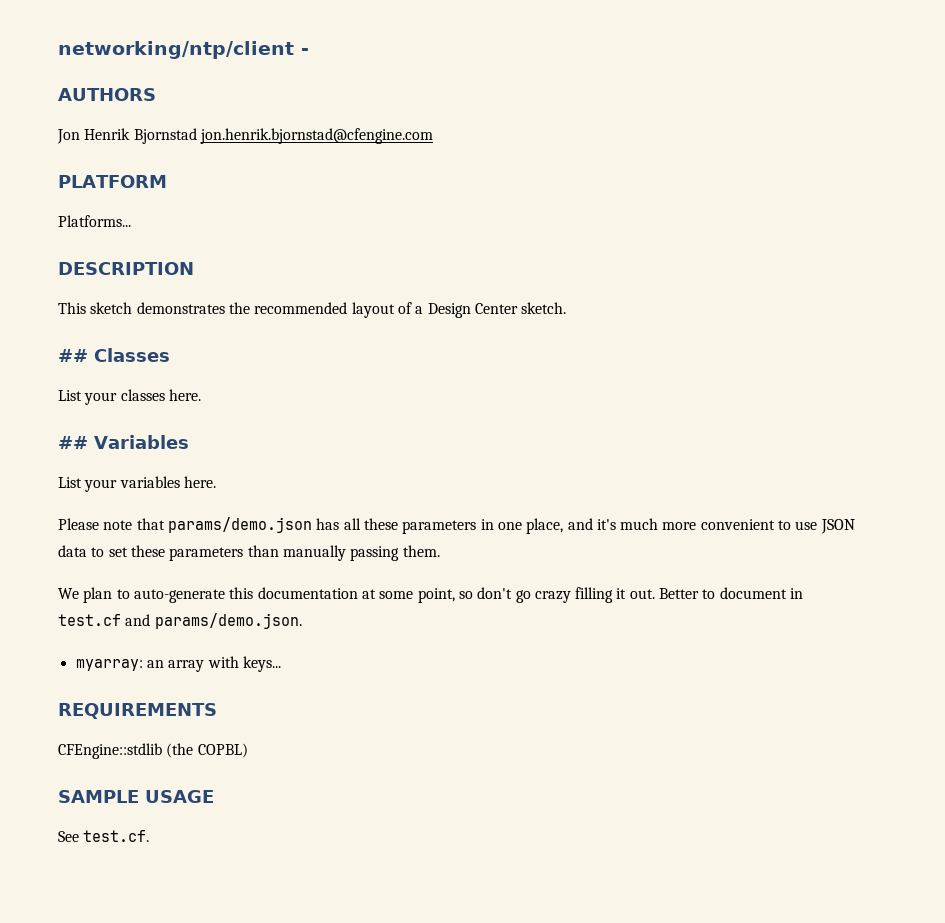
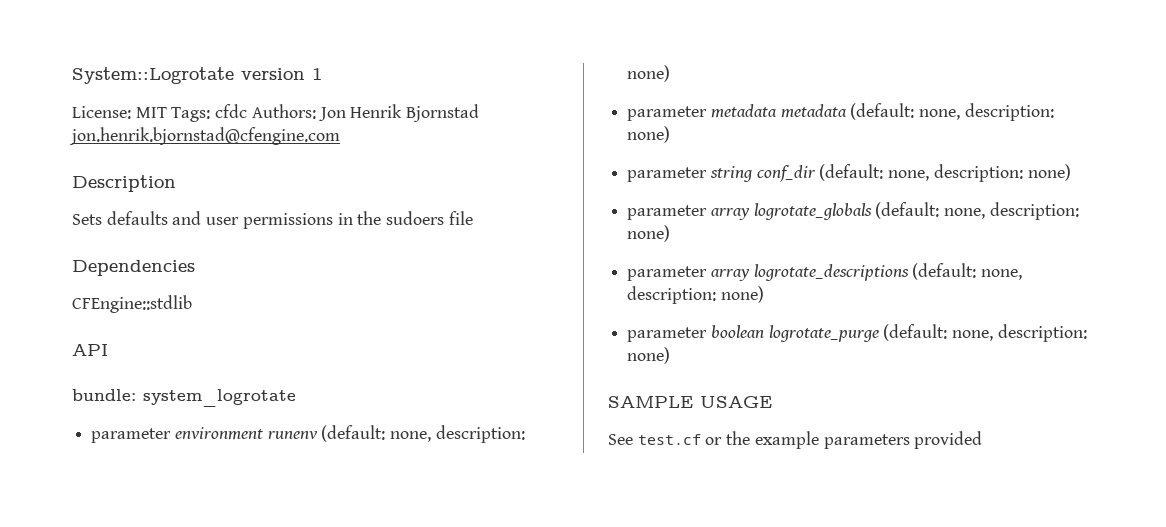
[58,41,309,59] [58,88,156,101] [57,128,433,144] [58,175,167,188] [58,215,131,227] [58,262,194,275] [58,302,567,318] [58,348,170,362] [58,389,201,405] [58,435,189,449] [58,476,216,492] [58,517,855,534] [58,545,440,561] [58,587,804,603] [58,613,302,629] [75,656,281,672] [58,703,217,719] [58,743,248,759] [58,790,214,803] [58,830,150,842] networking/ntp/client - // AUTHORS // Jon Henrik Bjornstad jon.henrik.bjornstad@cfengine.com // PLATFORM // Platforms... // DESCRIPTION // This sketch demonstrates the recommended layout of a Design Center sketch. // ## Classes // List your classes here. // ## Variables // List your variables here. // Please note that params/demo.json has all these parameters in one place, and it's much more convenient to use JSON data to set these parameters than manually passing them. // We plan to auto-generate this documentation at some point, so don't go crazy filling it out. Better to document in test.cf and params/demo.json. // myarray: an array with keys... // REQUIREMENTS // CFEngine::stdlib (the COPBL) // SAMPLE USAGE // See test.cf. -> [72,67,322,84] [72,104,480,122] [69,127,340,145] [72,175,176,192] [72,211,473,229] [72,260,195,276] [72,295,192,313] [72,344,108,356] [72,389,296,407] [91,425,525,443] [627,65,671,82] [627,103,1054,121] [627,126,671,143] [627,164,1071,182] [627,202,1079,220] [627,225,671,242] [627,263,1023,281] [627,286,764,304] [627,324,1087,342] [627,347,671,364] [608,396,772,408] [608,431,983,449] System::Logrotate version 1 // License: MIT Tags: cfdc Authors: Jon Henrik Bjornstad jon.henrik.bjornstad@cfengine.com // Description // Sets defaults and user permissions in the sudoers file // Dependencies // CFEngine::stdlib // API // bundle: system_logrotate // parameter environment runenv (default: none, description: none) // parameter metadata metadata (default: none, description: none) // parameter string conf_dir (default: none, description: none) // parameter array logrotate_globals (default: none, description: none) // parameter array logrotate_descriptions (default: none, description: none) // parameter boolean logrotate_purge (default: none, description: none) // SAMPLE USAGE // See test.cf or the example parameters provided

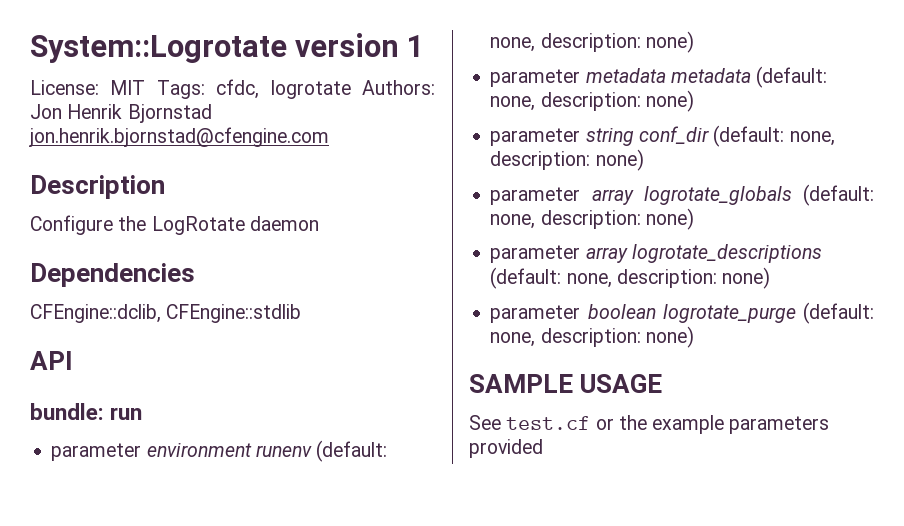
[215,104,248,118] cfdc -> [216,79,351,99] cfdc, logrotate
[72,211,473,229] Sets defaults and user permissions in the sudoers file -> [30,215,319,235] Configure the LogRotate daemon
(195, 268) none -> [30,304,161,323] CFEngine::dclib,
[143,389,296,407] system_logrotate -> [110,407,143,420] run

